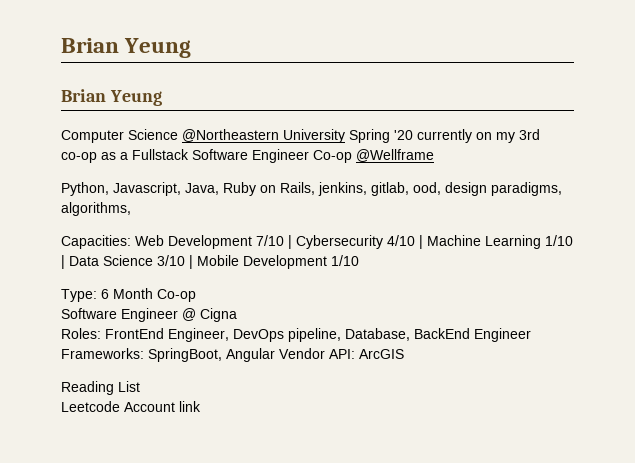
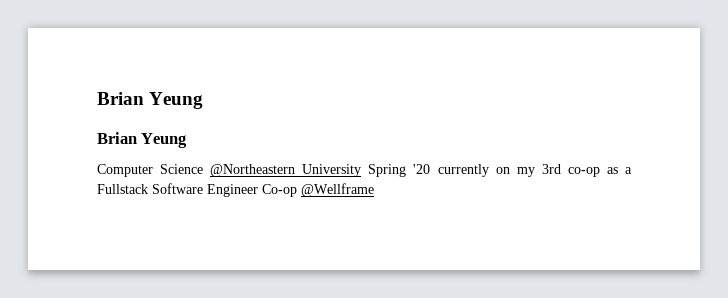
[61,182,562,196] [61,202,131,216] [61,235,573,249] [61,255,359,269] [61,288,196,302] [61,308,237,322] [61,328,531,342] [61,348,404,362] [61,381,140,395] [61,401,201,412] // Python, Javascript, Java, Ruby on Rails, jenkins, gitlab, ood, design paradigms, algorithms, // Capacities: Web Development 7/10 | Cybersecurity 4/10 | Machine Learning 1/10 | Data Science 3/10 | Mobile Development 1/10 // Type: 6 Month Co-op // Software Engineer @ Cigna // Roles: FrontEnd Engineer, DevOps pipeline, Database, BackEnd Engineer Frameworks: SpringBoot, Angular Vendor API: ArcGIS // Reading List // Leetcode Account link -> (374, 190) none

